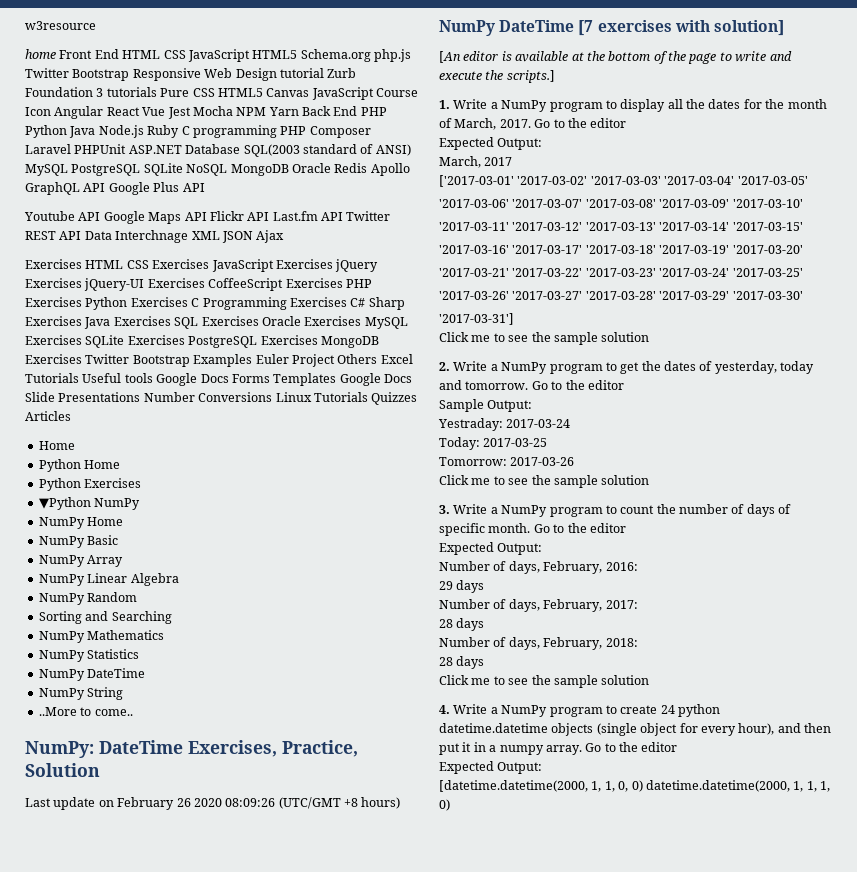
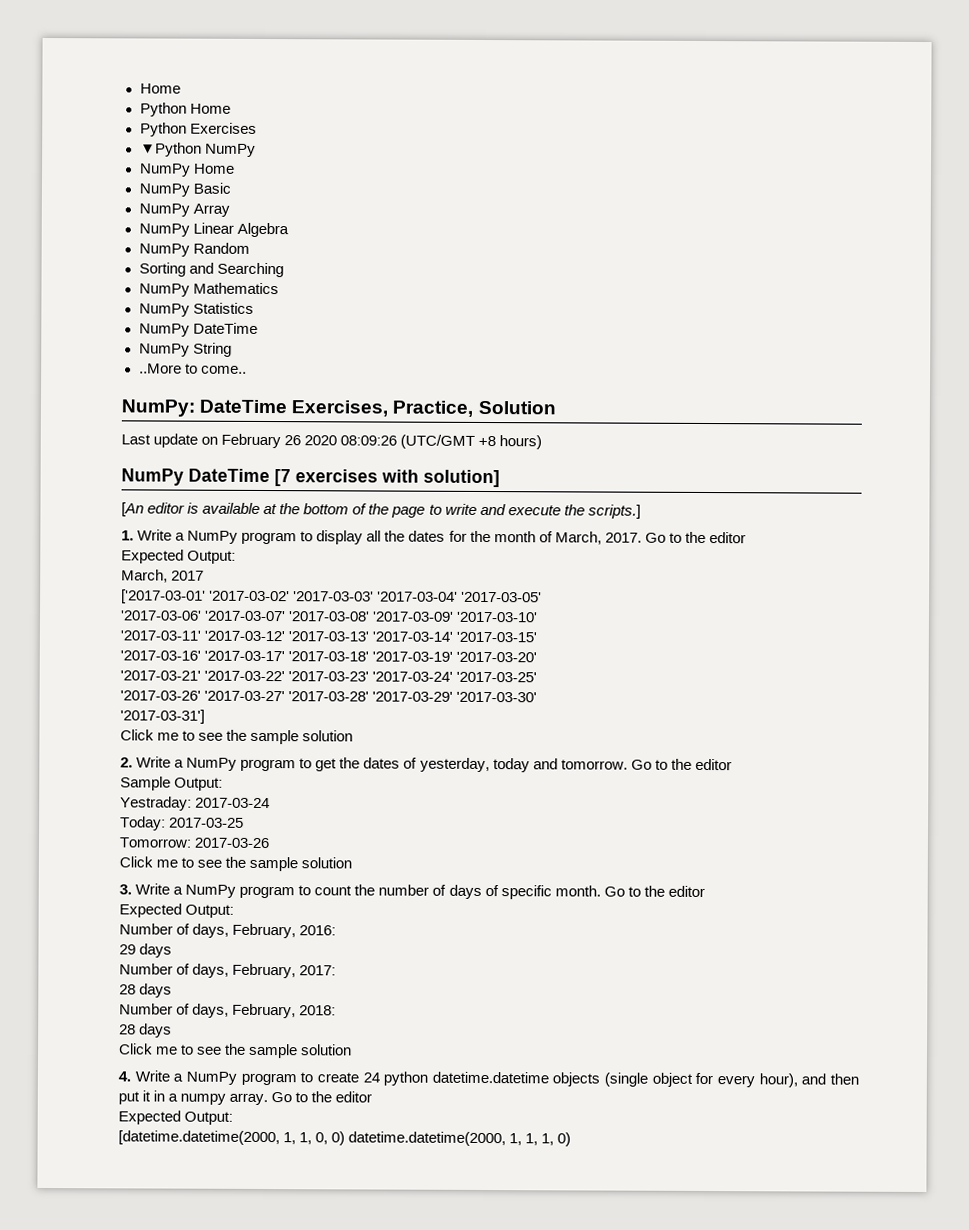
[25,21,96,30] [25,49,411,62] [25,68,357,81] [25,87,418,100] [25,106,387,119] [25,125,371,138] [25,144,411,157] [25,163,410,176] [25,182,205,195] [24,211,391,224] [25,230,285,243] [25,259,379,272] [25,278,372,291] [25,297,405,310] [25,316,408,329] [25,335,379,348] [25,354,413,367] [25,373,412,386] [25,392,418,405] [25,411,71,421] w3resource // home Front End HTML CSS JavaScript HTML5 Schema.org php.js Twitter Bootstrap Responsive Web Design tutorial Zurb Foundation 3 tutorials Pure CSS HTML5 Canvas JavaScript Course Icon Angular React Vue Jest Mocha NPM Yarn Back End PHP Python Java Node.js Ruby C programming PHP Composer Laravel PHPUnit ASP.NET Database SQL(2003 standard of ANSI) MySQL PostgreSQL SQLite NoSQL MongoDB Oracle Redis Apollo GraphQL API Google Plus API // Youtube API Google Maps API Flickr API Last.fm API Twitter REST API Data Interchnage XML JSON Ajax // Exercises HTML CSS Exercises JavaScript Exercises jQuery Exercises jQuery-UI Exercises CoffeeScript Exercises PHP Exercises Python Exercises C Programming Exercises C# Sharp Exercises Java Exercises SQL Exercises Oracle Exercises MySQL Exercises SQLite Exercises PostgreSQL Exercises MongoDB Exercises Twitter Bootstrap Examples Euler Project Others Excel Tutorials Useful tools Google Docs Forms Templates Google Docs Slide Presentations Number Conversions Linux Tutorials Quizzes Articles // -> (139, 88) none

